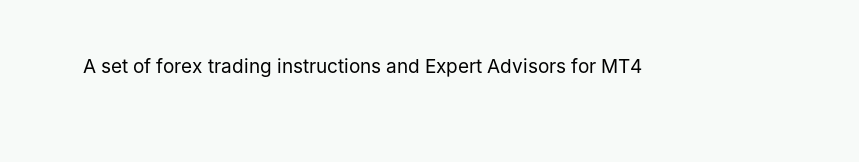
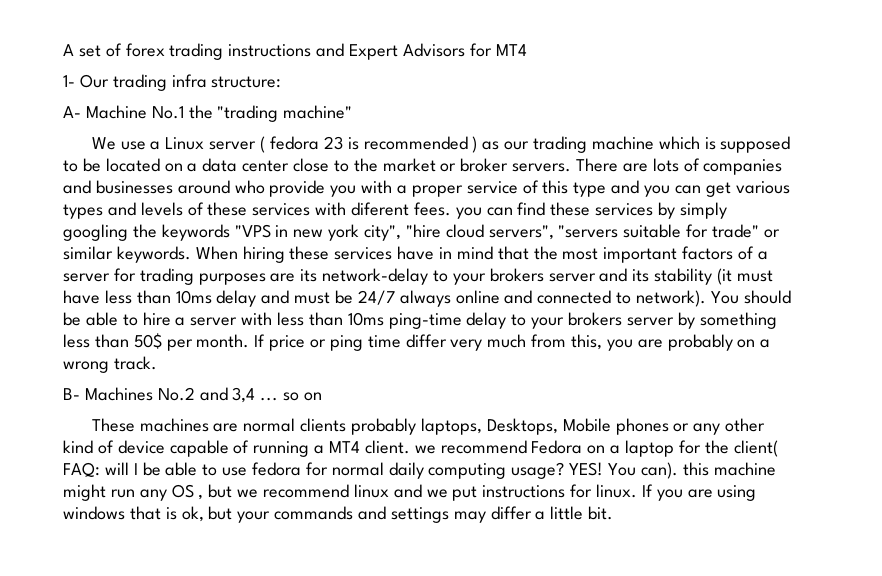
(643, 66) none -> [63,74,282,91] [63,105,353,122] [91,136,791,153] [63,158,783,175] [63,180,790,197] [63,202,727,219] [63,224,780,241] [63,246,768,263] [63,268,773,285] [63,290,791,307] [63,312,777,329] [63,333,771,351] [63,356,157,373] [63,387,323,403] [91,418,766,435] [63,440,778,457] [63,462,776,479] [63,484,757,501] [63,506,614,523] // 1- Our trading infra structure: // A- Machine No.1 the "trading machine" // We use a Linux server ( fedora 23 is recommended ) as our trading machine which is supposed to be located on a data center close to the market or broker servers. There are lots of companies and businesses around who provide you with a proper service of this type and you can get various types and levels of these services with diferent fees. you can find these services by simply googling the keywords "VPS in new york city", "hire cloud servers", "servers suitable for trade" or similar keywords. When hiring these services have in mind that the most important factors of a server for trading purposes are its network-delay to your brokers server and its stability (it must have less than 10ms delay and must be 24/7 always online and connected to network). You should be able to hire a server with less than 10ms ping-time delay to your brokers server by something less than 50$ per month. If price or ping time differ very much from this, you are probably on a wrong track. // B- Machines No.2 and 3,4 ... so on // These machines are normal clients probably laptops, Desktops, Mobile phones or any other kind of device capable of running a MT4 client. we recommend Fedora on a laptop for the client( FAQ: will I be able to use fedora for normal daily computing usage? YES! You can). this machine might run any OS , but we recommend linux and we put instructions for linux. If you are using windows that is ok, but your commands and settings may differ a little bit.

